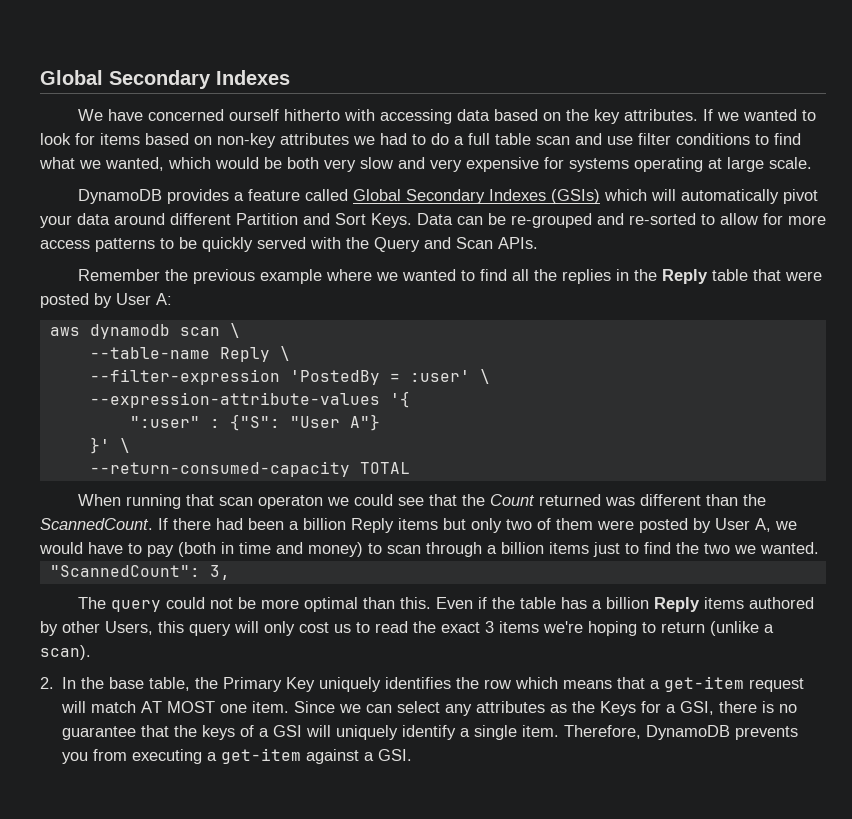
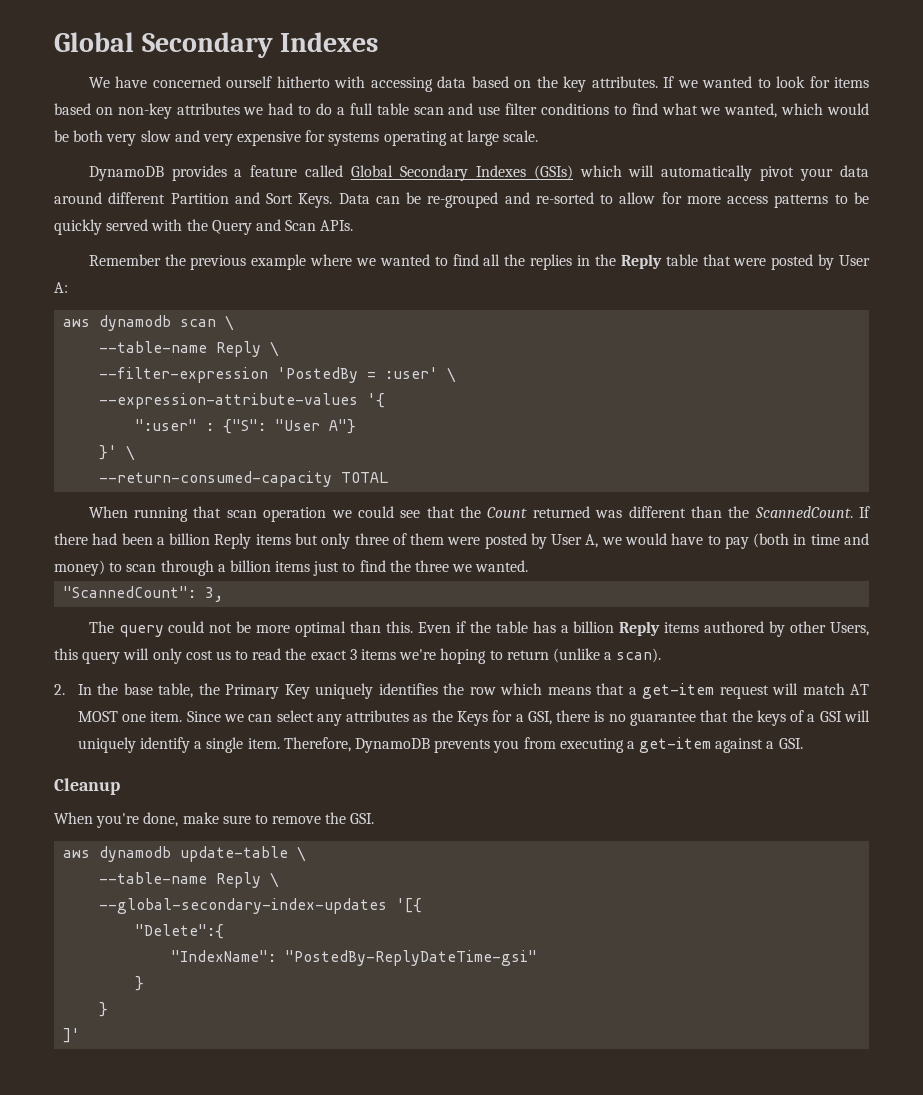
[257,495,323,509] operaton -> [263,507,327,522] operation
[506,519,532,530] two -> [354,533,389,545] three
[704,543,730,554] two -> [415,560,450,572] three
(413, 755) none -> [54,778,120,795] [54,812,375,828] [63,846,307,862] [99,872,280,888] [99,898,423,914] [135,924,225,939] [171,950,538,966] [135,976,145,991] [99,1002,109,1017] [63,1028,81,1043] // Cleanup // When you're done, make sure to remove the GSI. // aws dynamodb update-table \ // --table-name Reply \ // --global-secondary-index-updates '[{ // "Delete":{ // "IndexName": "PostedBy-ReplyDateTime-gsi" // } // } // ]'

